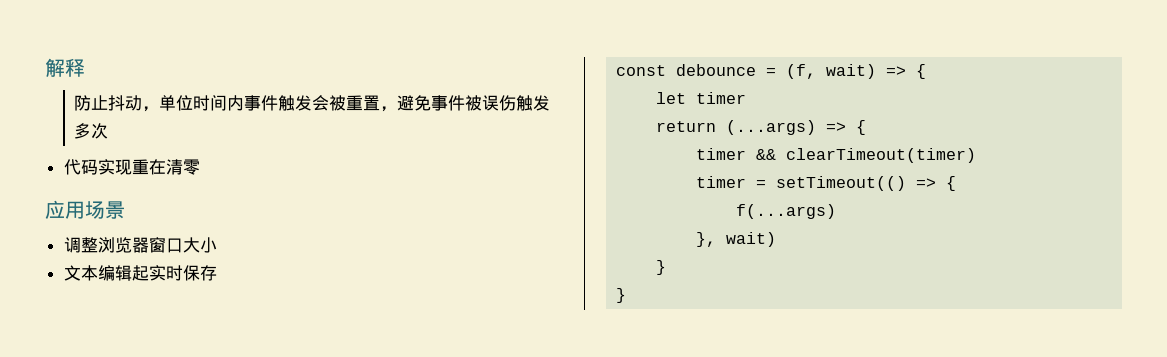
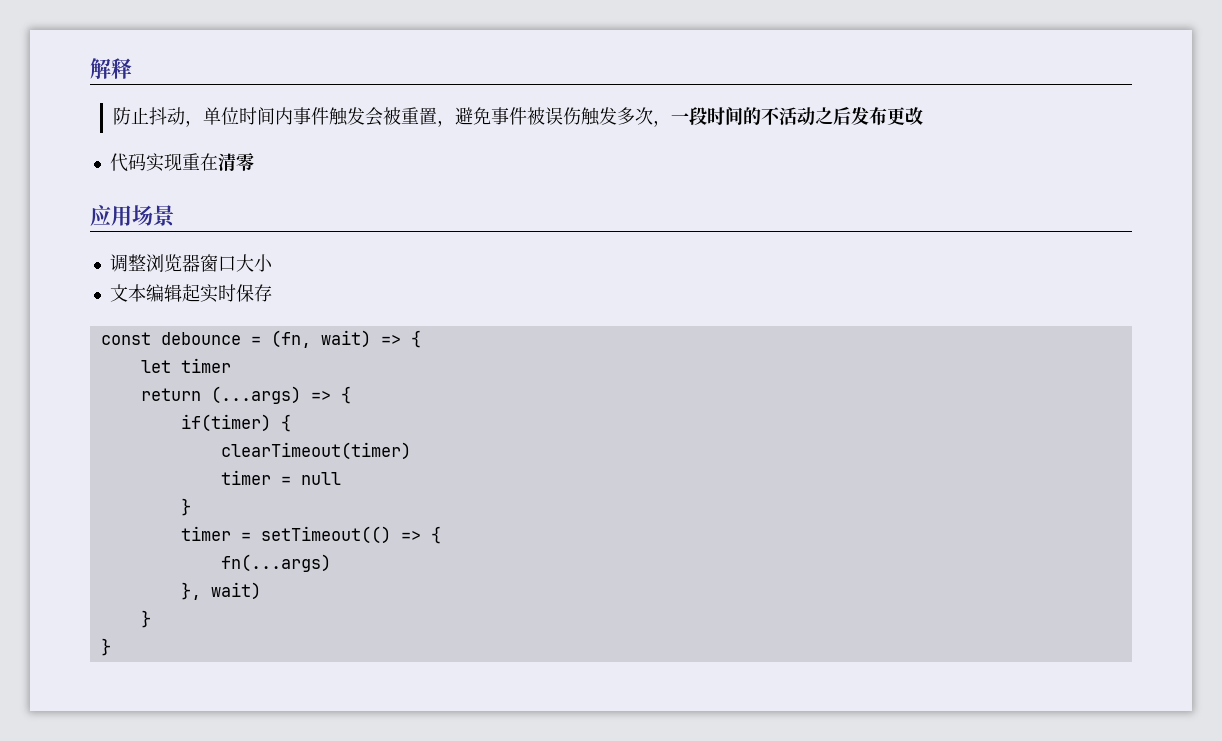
(109, 131) none -> [652,107,923,127] ，一段时间的不活动之后发布更改
[786,64,817,79] (f, -> [270,330,311,348] (fn,
[696,148,977,163] timer && clearTimeout(timer) -> [180,414,291,432] [220,442,411,460] [220,470,341,485] [180,498,191,516] if(timer) { // clearTimeout(timer) // timer = null // }
[736,204,837,219] f(...args) -> [220,554,331,572] fn(...args)

